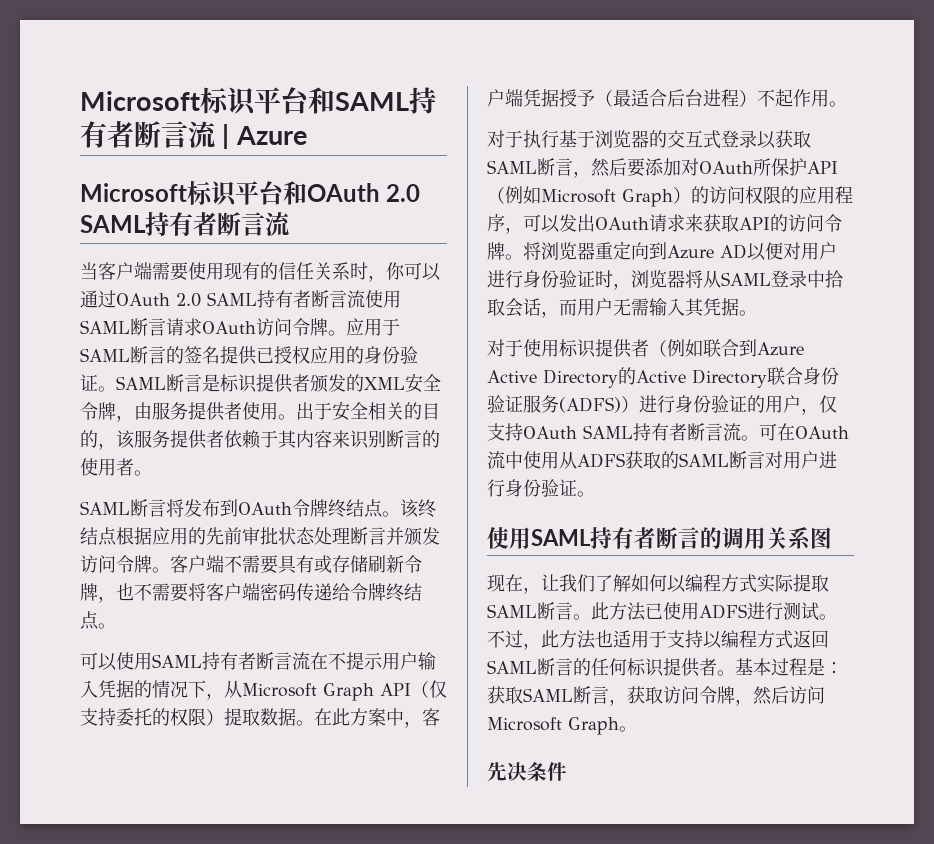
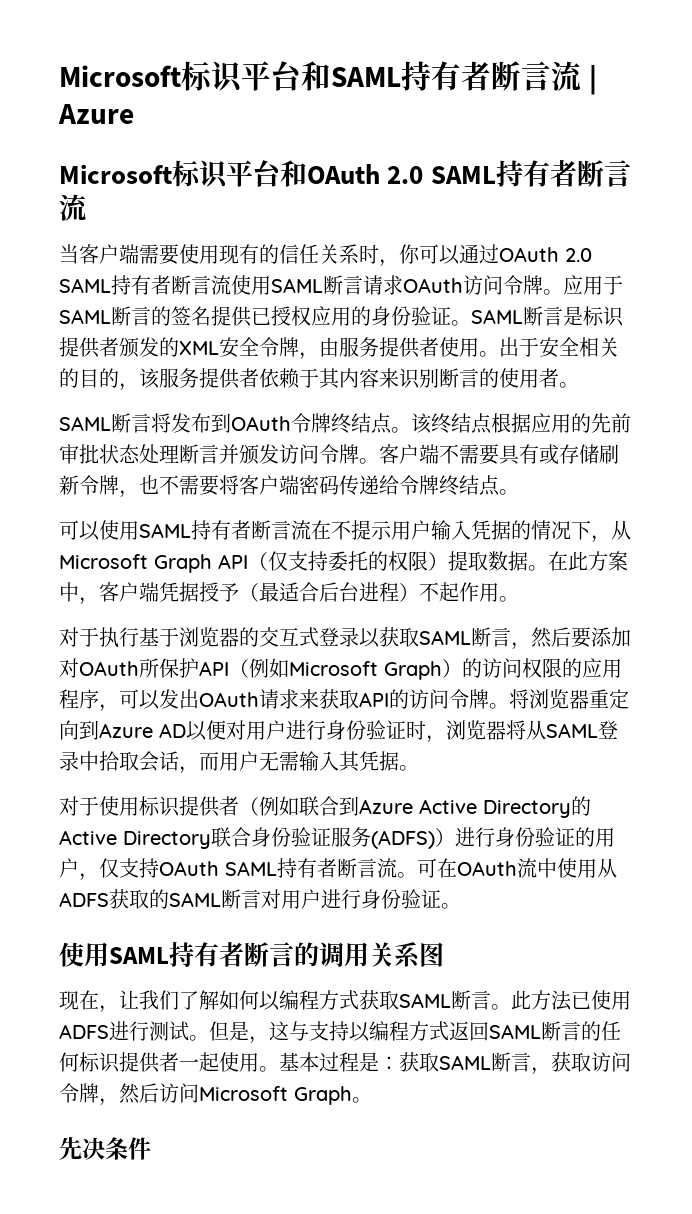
[757,574,811,593] 实际提 -> [359,990,379,1010] 获
[487,630,667,650] 不过，此方法也适用于 -> [209,1021,309,1044] 但是，这与
(717, 667) none -> [179,1052,259,1072] 一起使用

